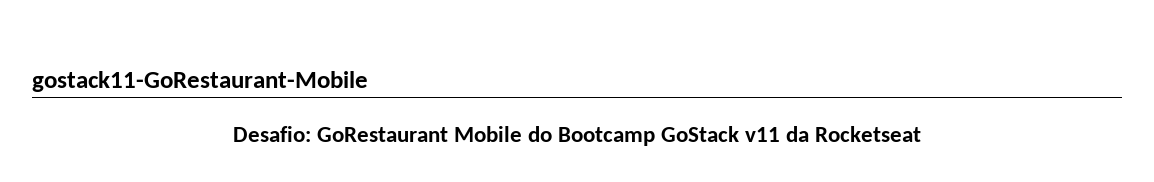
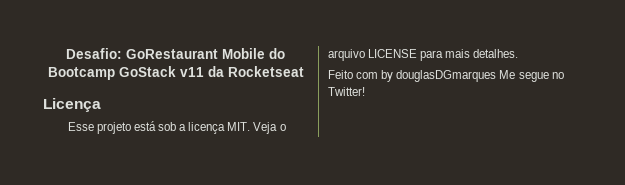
[32,71,368,92] gostack11-GoRestaurant-Mobile // -> (66, 53) none
(922, 134) none -> [43,98,101,112] [67,121,286,134] [328,49,519,61] [328,70,564,82] [328,87,365,96] // Licença // Esse projeto está sob a licença MIT. Veja o arquivo LICENSE para mais detalhes. // Feito com by douglasDGmarques Me segue no Twitter!

